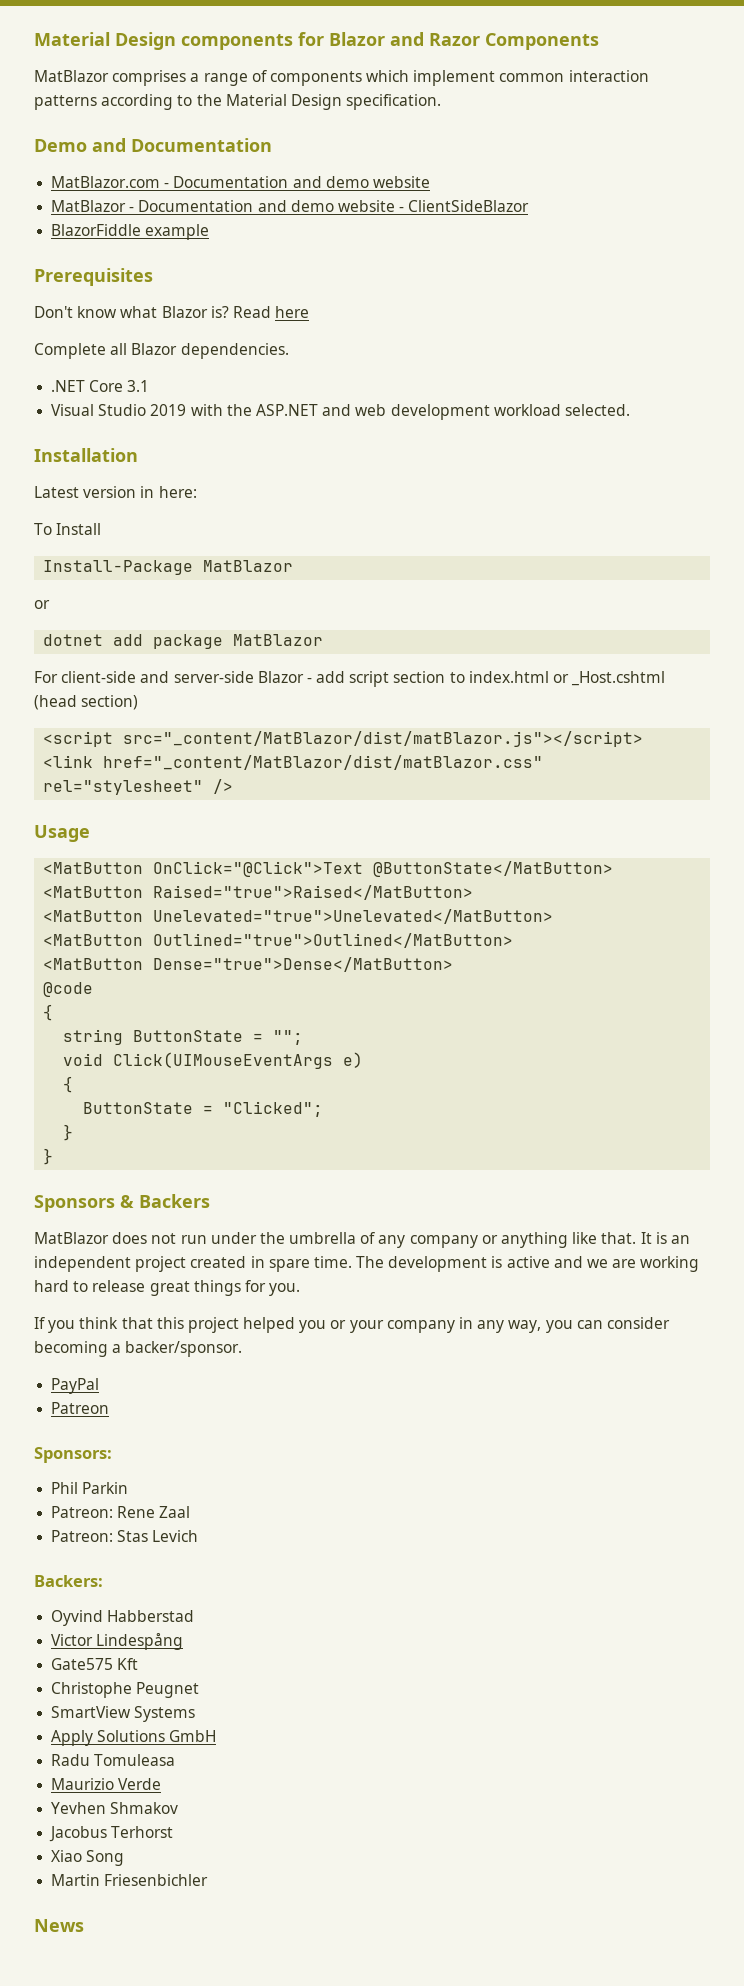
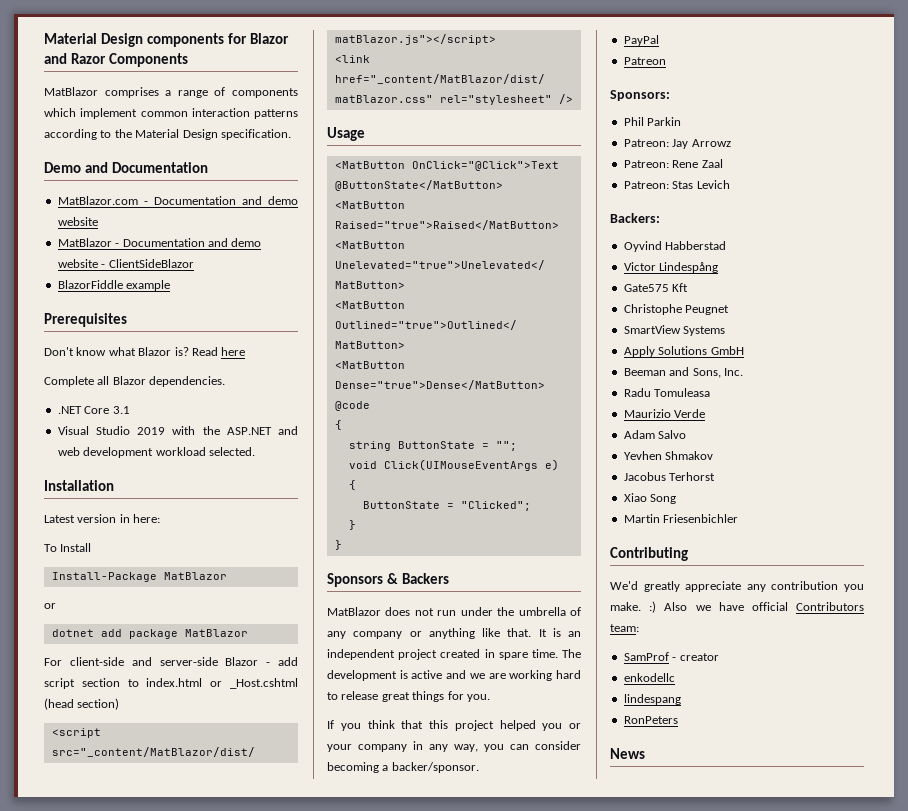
(129, 1488) none -> [623,139,731,149] // Patreon: Jay Arrowz
(217, 1736) none -> [623,367,743,378] // Beeman and Sons, Inc.
(162, 1784) none -> [623,430,687,439] // Adam Salvo
(209, 1880) none -> [610,547,688,561] [610,581,864,592] [610,601,864,613] [610,624,639,632] [623,652,719,661] [623,673,675,682] [623,694,681,705] [623,716,678,724] // Contributing // We'd greatly appreciate any contribution you make. :) Also we have official Contributors team: // SamProf - creator // enkodellc // lindespang // RonPeters

